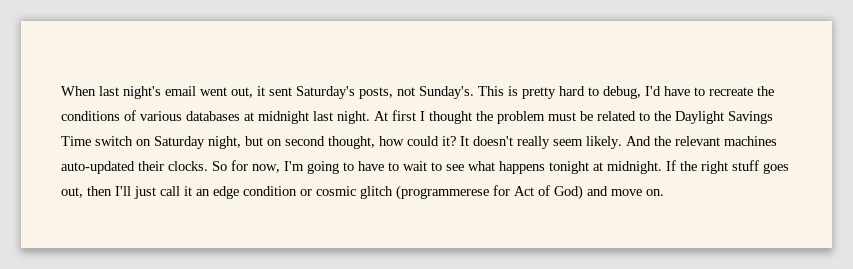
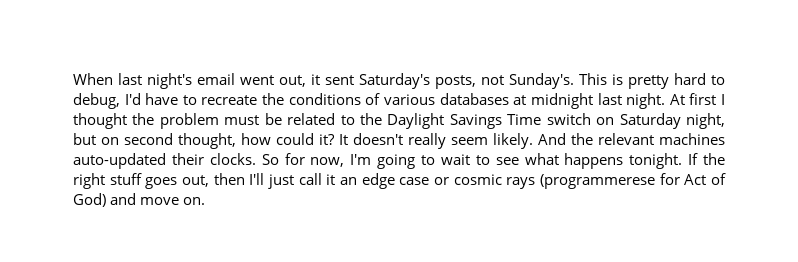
[358,161,399,171] have to -> (435, 160) none
[549,161,662,174] tonight at midnight. -> [629,153,683,169] tonight.
[243,186,297,196] condition -> [399,177,430,185] case
[360,186,393,199] glitch -> [506,177,536,189] rays

